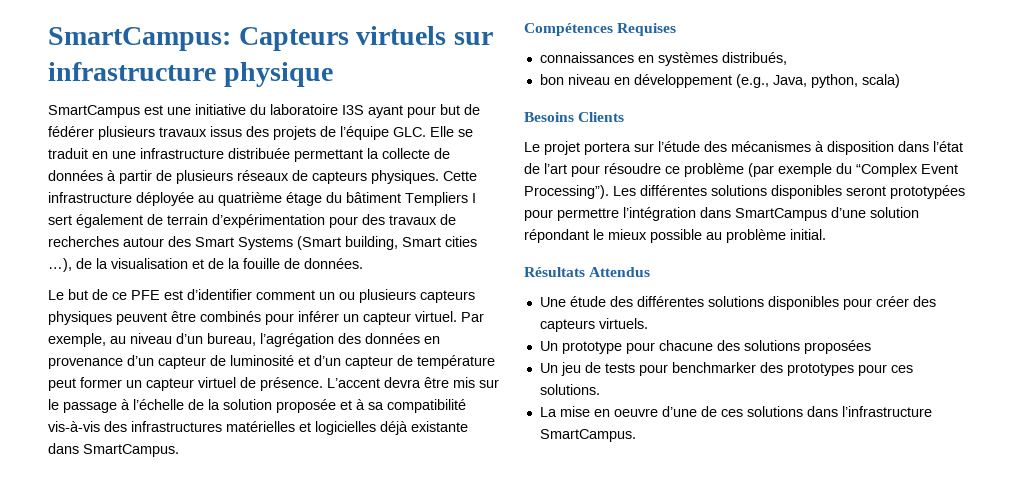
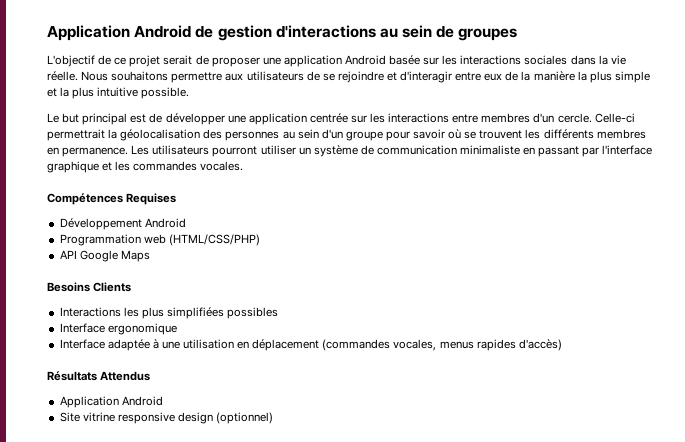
[48,26,493,51] [48,62,333,87] [48,104,480,118] [48,126,473,140] [48,148,450,162] [48,170,477,184] [48,192,476,206] [48,214,456,228] [48,236,477,250] [48,258,363,272] [48,289,475,303] [48,311,484,325] [48,333,440,347] [48,355,495,369] [48,377,499,391] [48,399,466,413] [48,421,468,435] [48,443,179,457] [524,23,677,36] [539,52,787,66] [539,74,900,88] [524,112,625,122] [524,141,963,155] [524,163,958,177] [524,185,965,199] [524,207,919,221] [524,229,826,243] [524,267,651,277] [539,296,936,310] [539,318,648,332] [539,340,871,354] [539,362,913,376] [539,384,600,395] [539,406,932,417] [539,429,636,442] SmartCampus: Capteurs virtuels sur infrastructure physique // SmartCampus est une initiative du laboratoire I3S ayant pour but de fédérer plusieurs travaux issus des projets de l’équipe GLC. Elle se traduit en une infrastructure distribuée permettant la collecte de données à partir de plusieurs réseaux de capteurs physiques. Cette infrastructure déployée au quatrième étage du bâtiment Templiers I sert également de terrain d’expérimentation pour des travaux de recherches autour des Smart Systems (Smart building, Smart cities …), de la visualisation et de la fouille de données. // Le but de ce PFE est d’identifier comment un ou plusieurs capteurs physiques peuvent être combinés pour inférer un capteur virtuel. Par exemple, au niveau d’un bureau, l’agrégation des données en provenance d’un capteur de luminosité et d’un capteur de température peut former un capteur virtuel de présence. L’accent devra être mis sur le passage à l’échelle de la solution proposée et à sa compatibilité vis-à-vis des infrastructures matérielles et logicielles déjà existante dans SmartCampus. // Compétences Requises // connaissances en systèmes distribués, // bon niveau en développement (e.g., Java, python, scala) // Besoins Clients // Le projet portera sur l’étude des mécanismes à disposition dans l’état de l’art pour résoudre ce problème (par exemple du “Complex Event Processing”). Les différentes solutions disponibles seront prototypées pour permettre l’intégration dans SmartCampus d’une solution répondant le mieux possible au problème initial. // Résultats Attendus // Une étude des différentes solutions disponibles pour créer des capteurs virtuels. // Un prototype pour chacune des solutions proposées // Un jeu de tests pour benchmarker des prototypes pour ces solutions. // La mise en oeuvre d’une de ces solutions dans l’infrastructure SmartCampus. -> [47,25,518,41] [47,55,626,67] [47,71,650,83] [47,87,190,99] [47,113,635,125] [47,129,646,141] [47,145,653,157] [47,161,244,173] [47,193,177,205] [59,218,186,230] [59,234,260,246] [59,250,150,262] [47,282,132,292] [59,307,279,319] [59,323,177,335] [59,339,562,351] [47,371,151,381] [59,396,163,408] [59,412,274,424] Application Android de gestion d'interactions au sein de groupes // L'objectif de ce projet serait de proposer une application Android basée sur les interactions sociales dans la vie réelle. Nous souhaitons permettre aux utilisateurs de se rejoindre et d'interagir entre eux de la manière la plus simple et la plus intuitive possible. // Le but principal est de développer une application centrée sur les interactions entre membres d'un cercle. Celle-ci permettrait la géolocalisation des personnes au sein d'un groupe pour savoir où se trouvent les différents membres en permanence. Les utilisateurs pourront utiliser un système de communication minimaliste en passant par l'interface graphique et les commandes vocales. // Compétences Requises // Développement Android // Programmation web (HTML/CSS/PHP) // API Google Maps // Besoins Clients // Interactions les plus simplifiées possibles // Interface ergonomique // Interface adaptée à une utilisation en déplacement (commandes vocales, menus rapides d'accès) // Résultats Attendus // Application Android // Site vitrine responsive design (optionnel)

